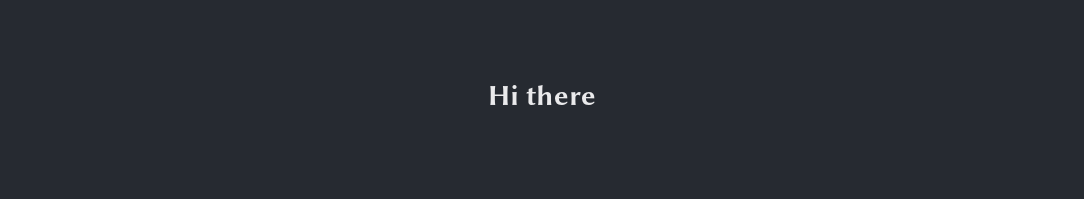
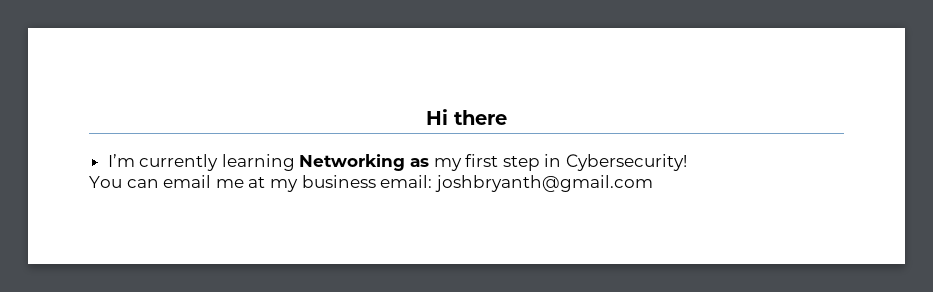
(597, 95) none -> [107,154,688,171] [89,175,653,192] // I’m currently learning Networking as my first step in Cybersecurity! // You can email me at my business email: joshbryanth@gmail.com

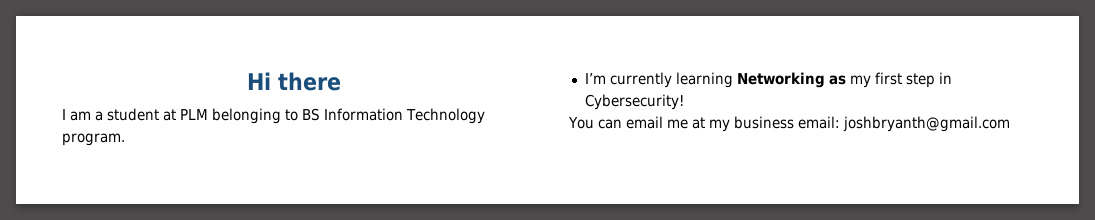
(507, 117) none -> [62,108,485,124] [62,133,125,146] // I am a student at PLM belonging to BS Information Technology program.

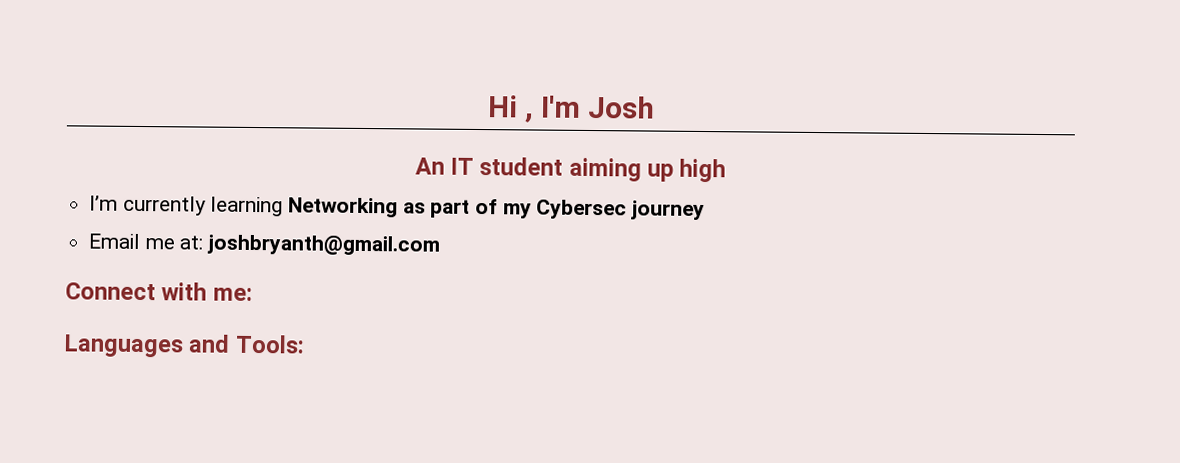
[278,72,341,91] [62,108,485,124] [62,133,125,146] there // I am a student at PLM belonging to BS Information Technology program. -> [524,95,655,123] [414,157,727,183] , I'm Josh // An IT student aiming up high
[849,72,952,88] [584,94,684,110] [568,116,1010,132] my first step in Cybersecurity! // You can email me at my business email: joshbryanth@gmail.com -> [430,198,706,221] [88,233,441,256] [65,282,253,301] [64,334,305,358] part of my Cybersec journey // Email me at: joshbryanth@gmail.com // Connect with me: // Languages and Tools:

